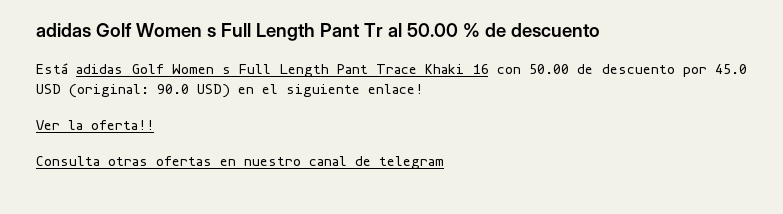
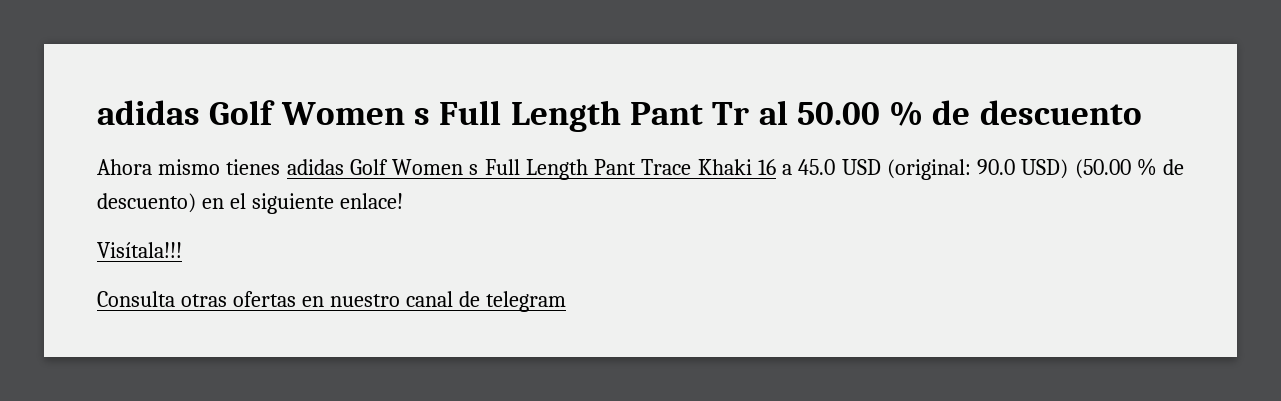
[36,63,68,74] Está -> [97,159,281,175] Ahora mismo tienes
[496,64,707,77] con 50.00 de descuento por -> [782,164,793,175] a
(230, 91) none -> [1074,158,1184,179] [97,193,196,213] (50.00 % de descuento)
[36,120,154,130] Ver la oferta!! -> [97,242,182,258] Visítala!!!

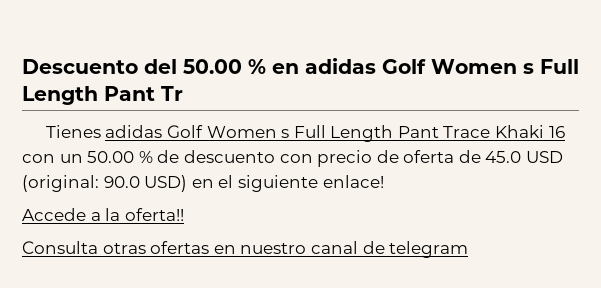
(97, 112) none -> [22,59,299,74] Descuento del 50.00 % en
[758,100,1142,126] [97,159,281,175] al 50.00 % de descuento // Ahora mismo tienes -> [45,125,101,138] // Tienes
[782,164,793,175] a -> [22,150,481,167] con un 50.00 % de descuento con precio de oferta de
[1074,158,1184,179] [97,193,196,213] (50.00 % de descuento) -> (188, 183) none
[97,242,182,258] Visítala!!! -> [22,208,184,221] Accede a la oferta!!

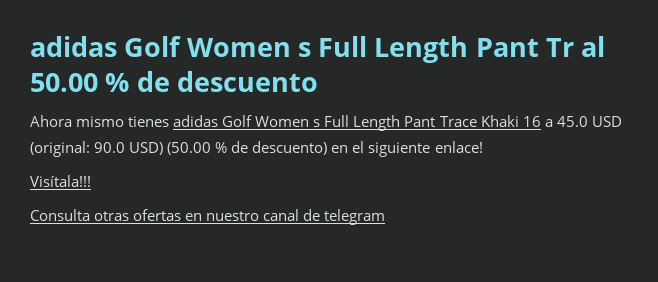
[22,59,299,74] Descuento del 50.00 % en -> (30, 46) none
[45,125,101,138] // Tienes -> [581,36,606,57] [30,71,318,92] [30,115,170,127] al 50.00 % de descuento // Ahora mismo tienes
[22,150,481,167] con un 50.00 % de descuento con precio de oferta de -> [544,119,553,127] a
(188, 183) none -> [167,141,328,155] (50.00 % de descuento)
[22,208,184,221] Accede a la oferta!! -> [30,175,91,187] Visítala!!!

